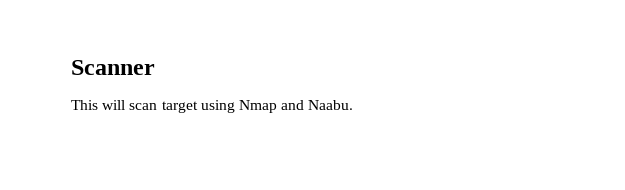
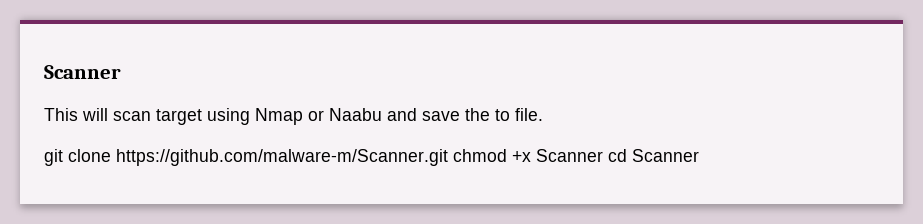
[281,100,354,110] and Naabu. -> [308,108,543,121] [44,149,699,166] or Naabu and save the to file. // git clone https://github.com/malware-m/Scanner.git chmod +x Scanner cd Scanner

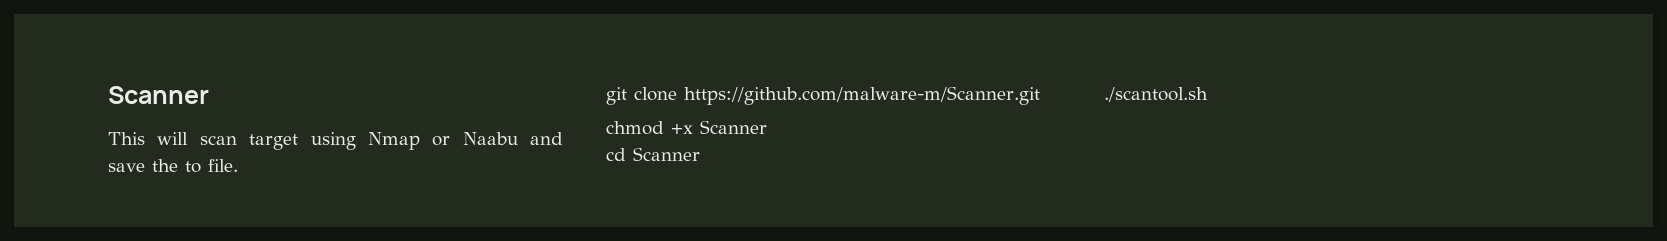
(448, 157) none -> (1040, 95) //
(603, 155) none -> (767, 127) //
(699, 155) none -> [1104,87,1208,102] // ./scantool.sh

